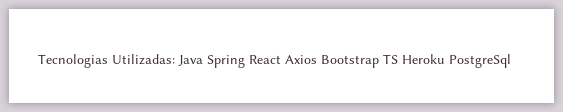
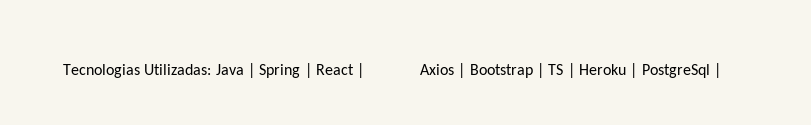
[207,54,511,68] Spring React Axios Bootstrap TS Heroku PostgreSql -> [247,63,721,78] | Spring | React | Axios | Bootstrap | TS | Heroku | PostgreSql |

